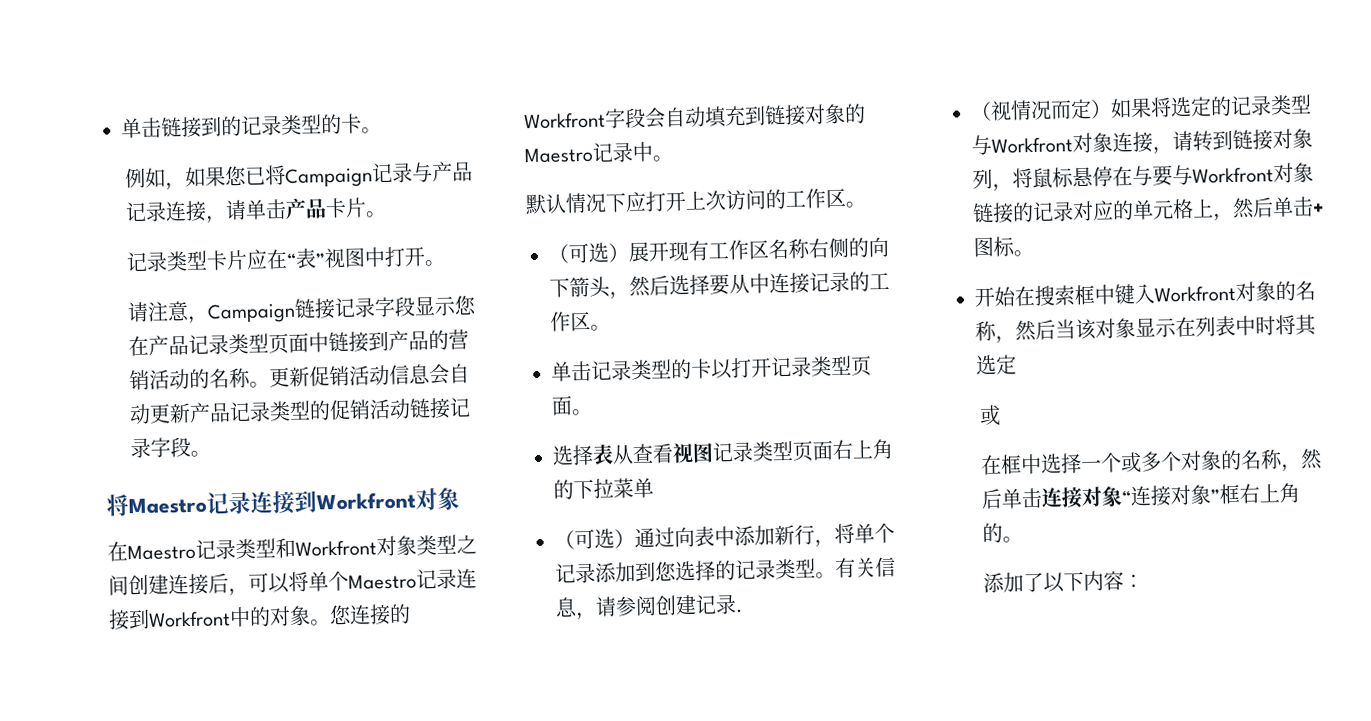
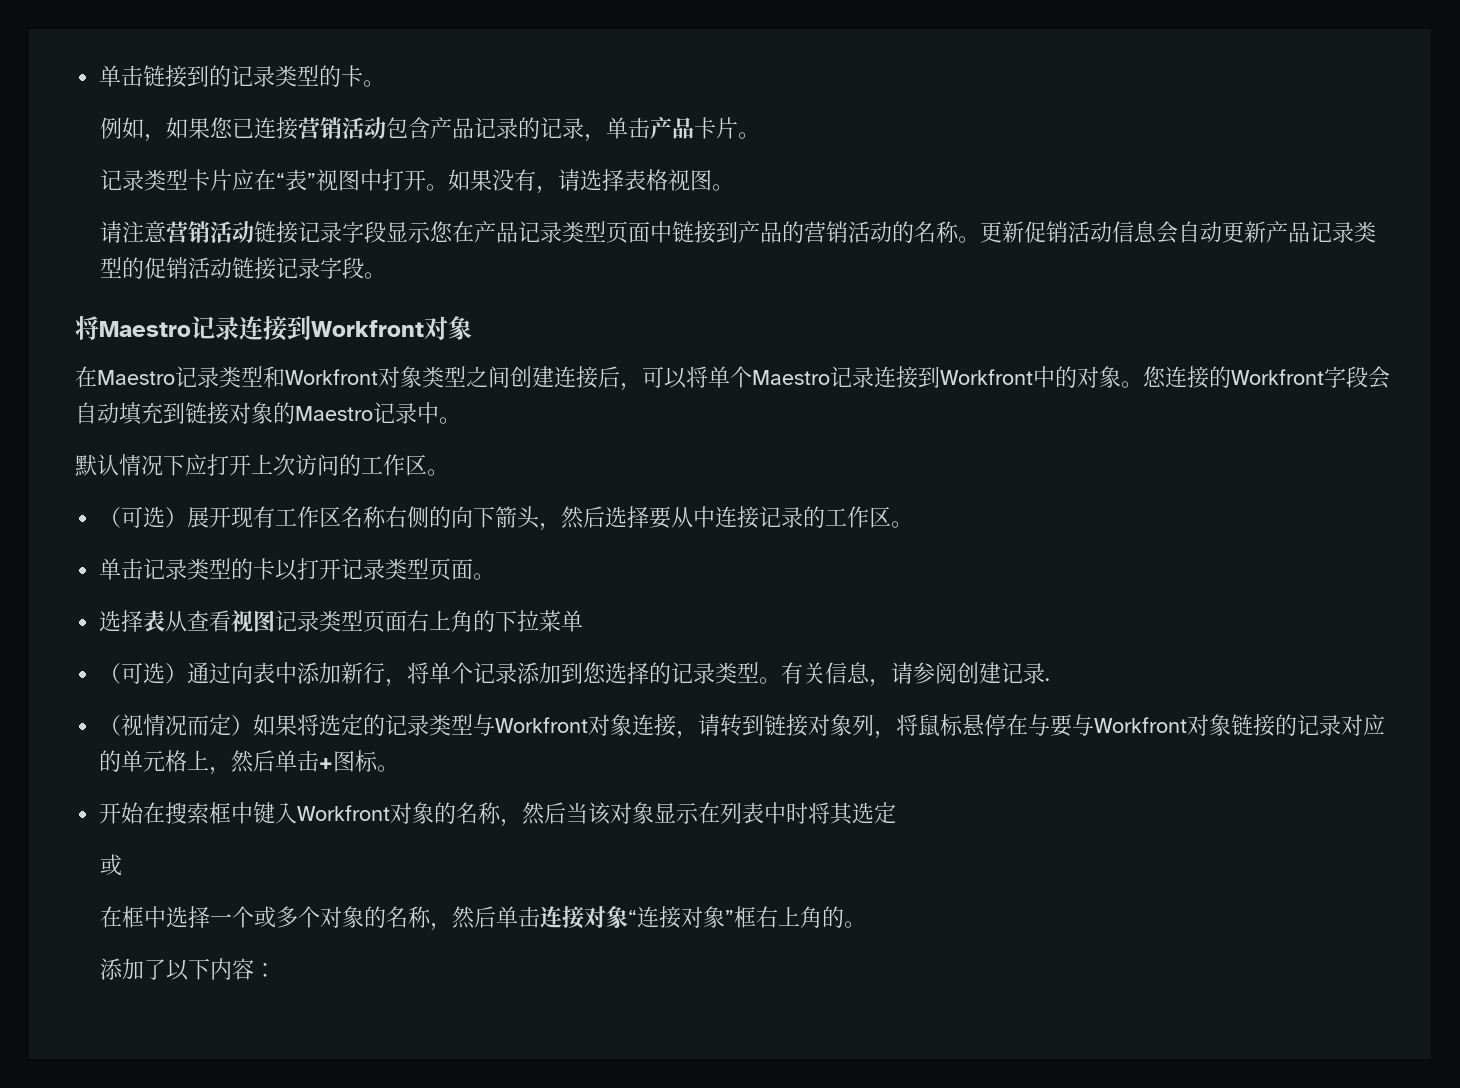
[264,161,474,188] [125,199,248,224] 将Campaign记录与产品记录连接，请 -> [253,117,606,142] 连接营销活动包含产品记录的记录，
(447, 263) none -> [447,169,734,194] 如果没有，请选择表格视图。
[188,302,297,324] ，Campaign -> [165,221,254,243] 营销活动

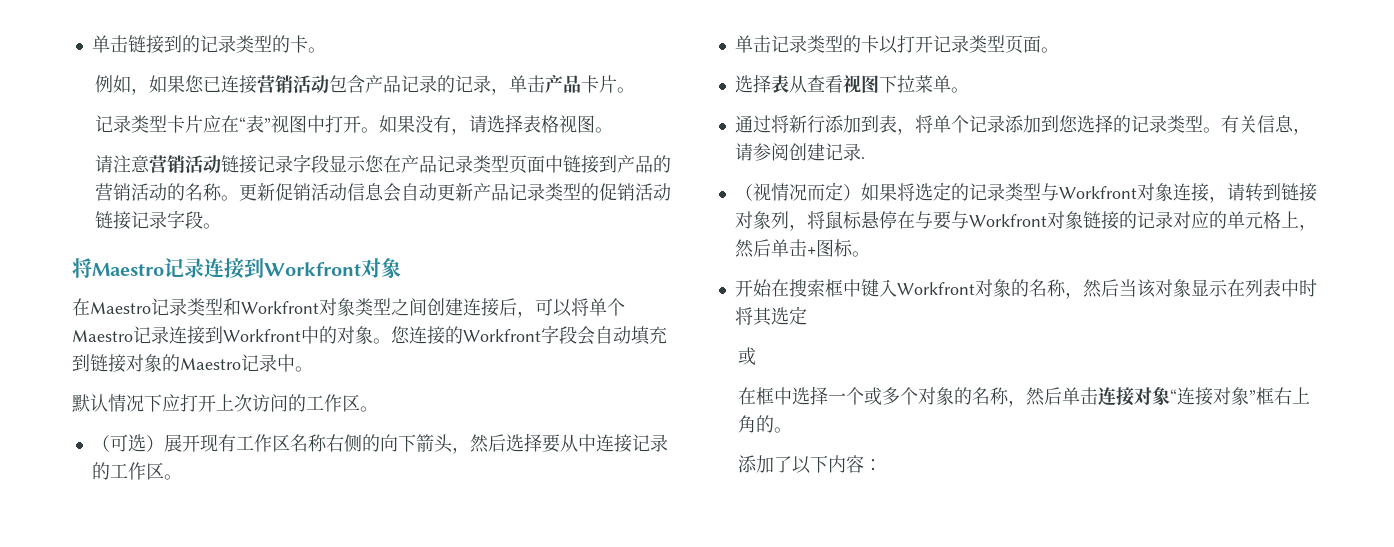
[275,610,584,632] [99,662,386,684] 记录类型页面右上角的下拉菜单 // （可选）通过向表中添加新行 -> [878,75,969,93] [734,115,897,133] 下拉菜单。 // 通过将新行添加到表

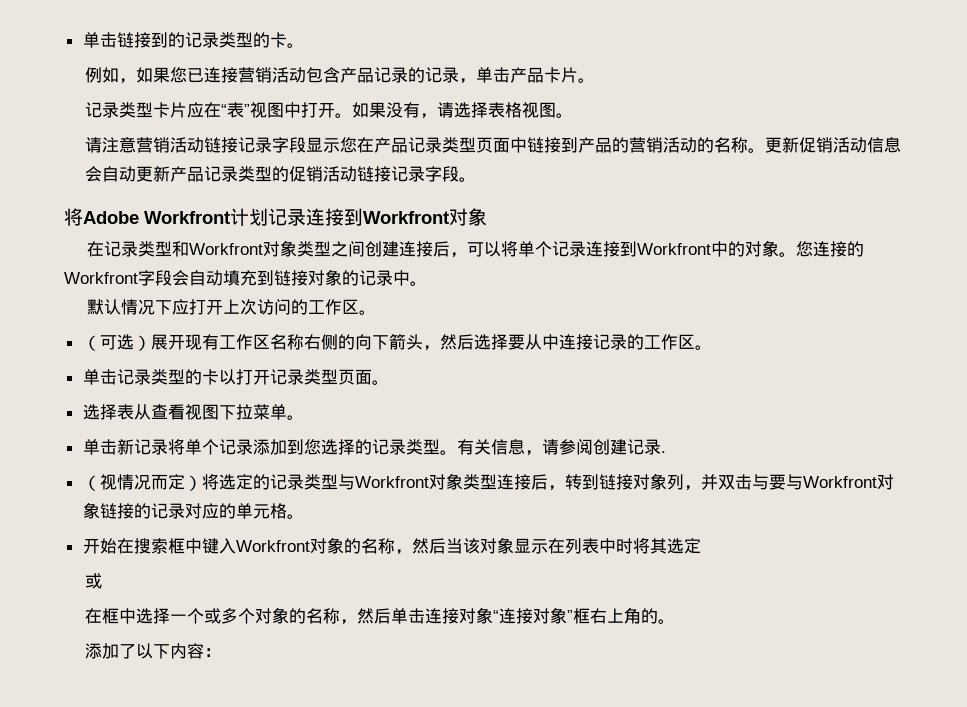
[92,263,164,276] Maestro -> [83,208,268,226] Adobe Workfront计划
[90,302,151,314] Maestro -> (104, 249) none
[72,330,133,342] Maestro -> (552, 249) none
[180,358,241,370] Maestro -> (359, 278) none
[734,115,915,135] 通过将新行添加到表， -> [82,439,168,455] 单击新记录
[860,183,897,201] 如果 -> (202, 483) none
[1172,183,1245,203] 连接，请 -> [462,474,565,491] 类型连接后，
[806,211,915,229] 将鼠标悬停在 -> [700,474,752,490] 并双击
[1280,211,1317,231] [734,239,853,258] 上，然后单击+图标 -> (287, 511) none

